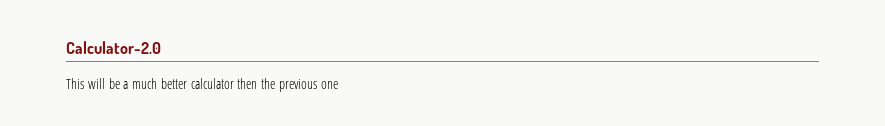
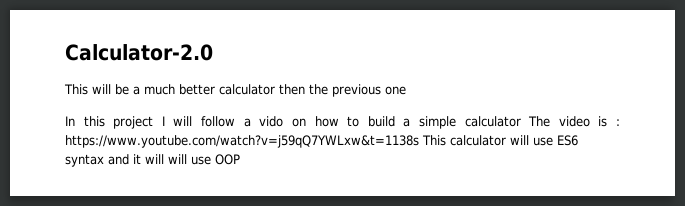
(338, 85) none -> [65,116,620,129] [65,135,578,148] [65,154,240,167] // In this project I will follow a vido on how to build a simple calculator The video is : https://www.youtube.com/watch?v=j59qQ7YWLxw&t=1138s This calculator will use ES6 syntax and it will will use OOP

